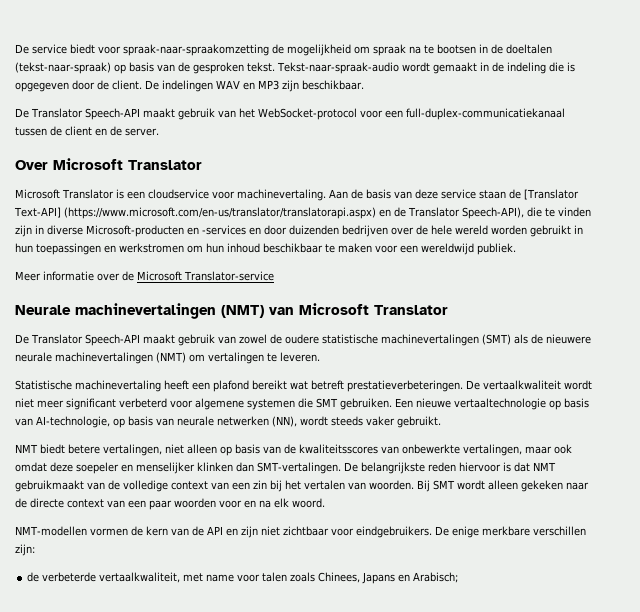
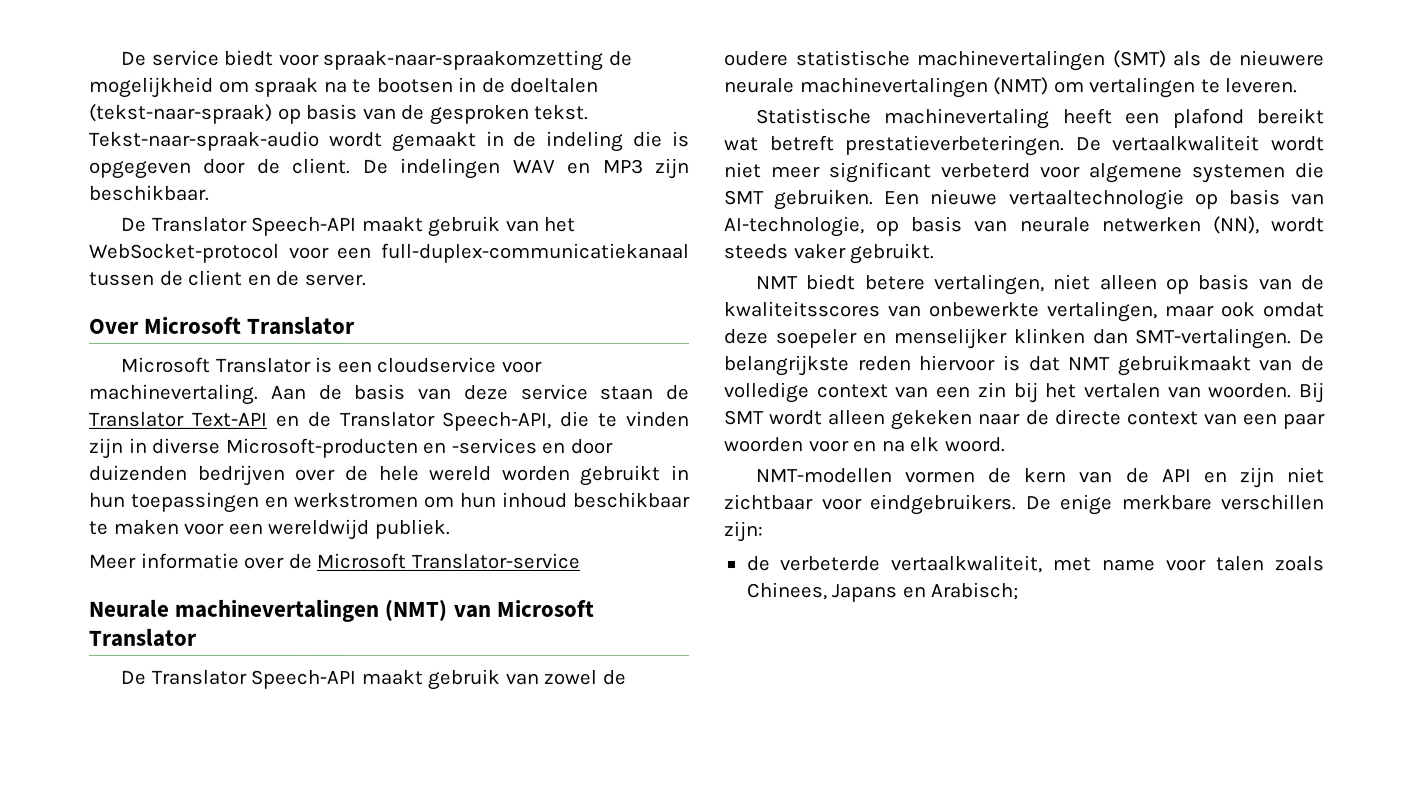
[523,189,579,200] [14,207,376,219] [Translator Text-API] (https://www.microsoft.com/en-us/translator/translatorapi.aspx) -> [88,411,267,427] Translator Text-API
[461,207,524,219] Speech-API), -> [441,411,552,431] Speech-API,

